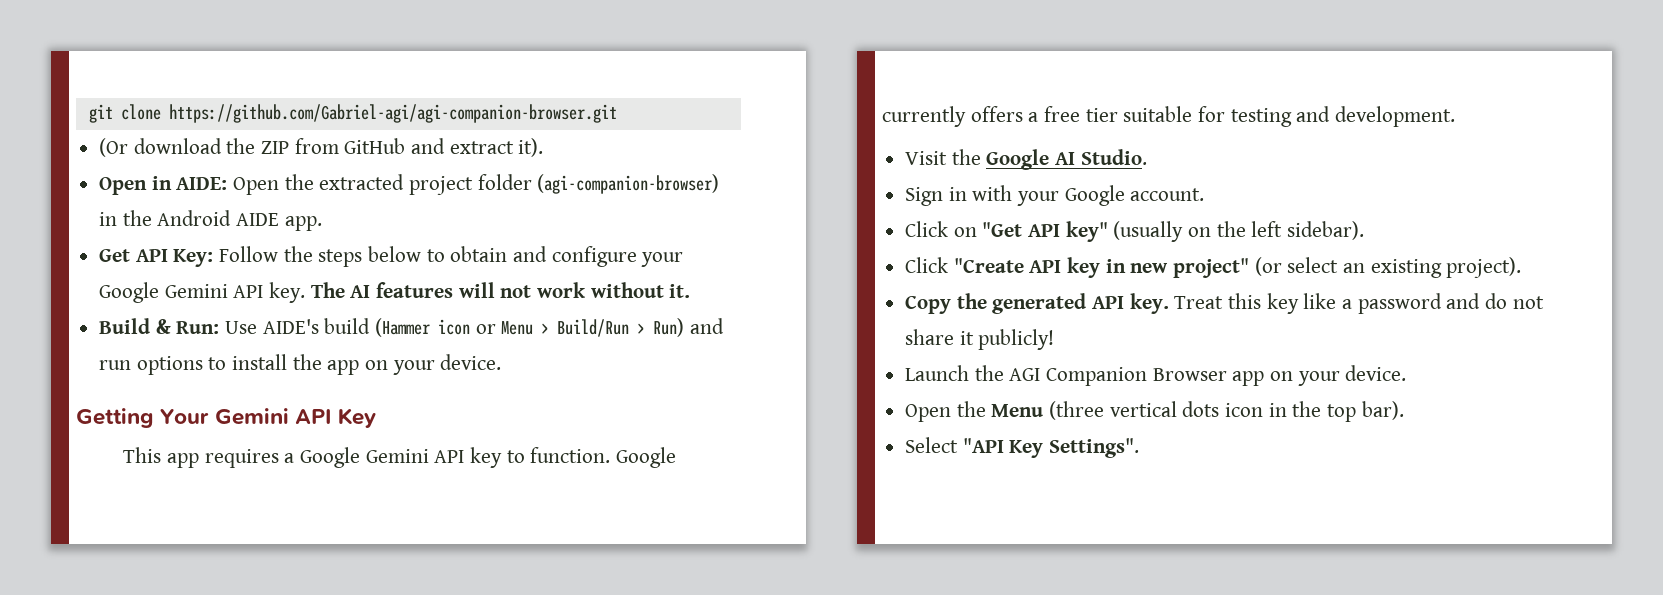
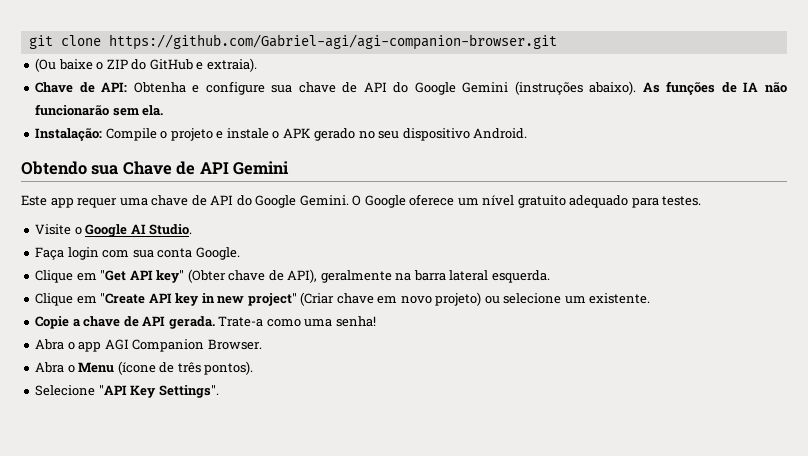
[99,138,544,157] [99,174,720,195] [99,210,322,231] [99,246,684,267] [99,282,691,303] [99,318,725,337] [99,354,502,375] [76,408,377,428] [123,447,677,468] [882,106,1456,127] [905,149,1147,170] [905,185,1205,206] [905,221,1365,242] [905,257,949,273] (Or download the ZIP from GitHub and extract it). // Open in AIDE: Open the extracted project folder (agi-companion-browser) in the Android AIDE app. // Get API Key: Follow the steps below to obtain and configure your Google Gemini API key. The AI features will not work without it. // Build & Run: Use AIDE's build (Hammer icon or Menu > Build/Run > Run) and run options to install the app on your device. // Getting Your Gemini API Key // This app requires a Google Gemini API key to function. Google currently offers a free tier suitable for testing and development. // Visit the Google AI Studio. // Sign in with your Google account. // Click on "Get API key" (usually on the left sidebar). // Click -> [35,58,257,72] [35,81,787,95] [35,104,164,116] [35,128,528,141] [21,161,290,175] [21,194,702,208] [35,224,193,237] [35,247,240,260] [35,269,550,283] [35,293,97,306] (Ou baixe o ZIP do GitHub e extraia). // Chave de API: Obtenha e configure sua chave de API do Google Gemini (instruções abaixo). As funções de IA não funcionarão sem ela. // Instalação: Compile o projeto e instale o APK gerado no seu dispositivo Android. // Obtendo sua Chave de API Gemini // Este app requer uma chave de API do Google Gemini. O Google oferece um nível gratuito adequado para testes. // Visite o Google AI Studio. // Faça login com sua conta Google. // Clique em "Get API key" (Obter chave de API), geralmente na barra lateral esquerda. // Clique em
[1254,257,1522,278] [905,293,1544,314] [905,329,1055,350] [905,365,1407,386] [905,401,1404,422] [905,437,959,453] (or select an existing project). // Copy the generated API key. Treat this key like a password and do not share it publicly! // Launch the AGI Companion Browser app on your device. // Open the Menu (three vertical dots icon in the top bar). // Select -> [300,292,651,306] [35,316,376,329] [35,339,262,352] [35,361,254,375] [35,385,96,396] (Criar chave em novo projeto) ou selecione um existente. // Copie a chave de API gerada. Trate-a como uma senha! // Abra o app AGI Companion Browser. // Abra o Menu (ícone de três pontos). // Selecione

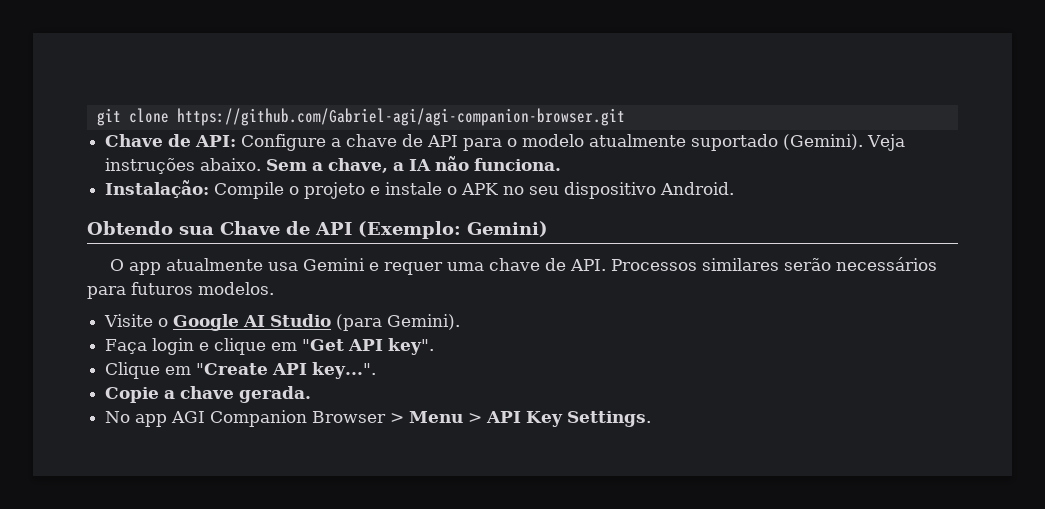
[35,58,257,72] [35,81,787,95] [35,104,164,116] (Ou baixe o ZIP do GitHub e extraia). // Chave de API: Obtenha e configure sua chave de API do Google Gemini (instruções abaixo). As funções de IA não funcionarão sem ela. -> [105,134,906,151] [105,156,562,174] Chave de API: Configure a chave de API para o modelo atualmente suportado (Gemini). Veja instruções abaixo. Sem a chave, a IA não funciona.
[314,128,356,141] gerado -> (499, 189) none
[233,161,290,175] [21,195,74,208] Gemini // Este app -> [358,221,548,239] [109,258,379,275] (Exemplo: Gemini) // O app atualmente usa Gemini e
[210,194,702,208] API do Google Gemini. O Google oferece um nível gratuito adequado para testes. -> [569,257,937,271] [87,282,274,299] API. Processos similares serão necessários para futuros modelos.
[149,224,193,235] Studio. -> [270,314,461,331] Studio (para Gemini).
[102,247,240,260] [35,269,550,283] [35,292,651,306] com sua conta Google. // Clique em "Get API key" (Obter chave de API), geralmente na barra lateral esquerda. // Clique em "Create API key in new project" (Criar chave em novo projeto) ou selecione um existente. -> [199,338,435,355] [105,362,377,379] e clique em "Get API key". // Clique em "Create API key...".
[123,316,166,327] de API -> (235, 392) none
[218,316,376,327] [35,339,262,352] [35,361,254,375] [35,385,219,398] Trate-a como uma senha! // Abra o app AGI Companion Browser. // Abra o Menu (ícone de três pontos). // Selecione "API Key Settings". -> [105,410,652,427] // No app AGI Companion Browser > Menu > API Key Settings.

